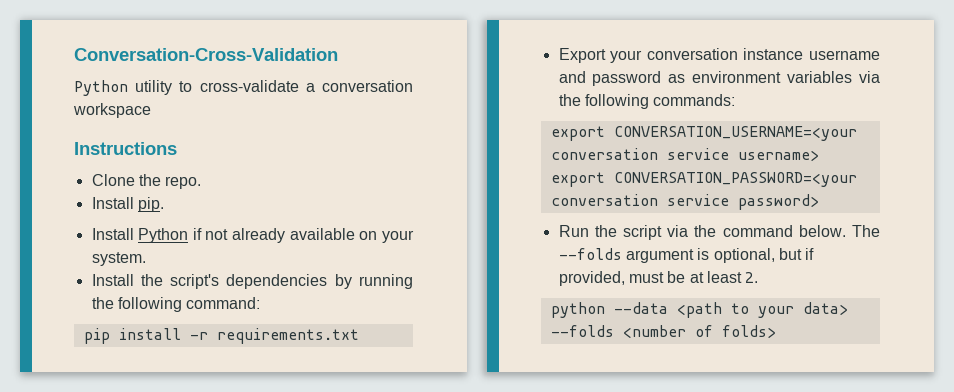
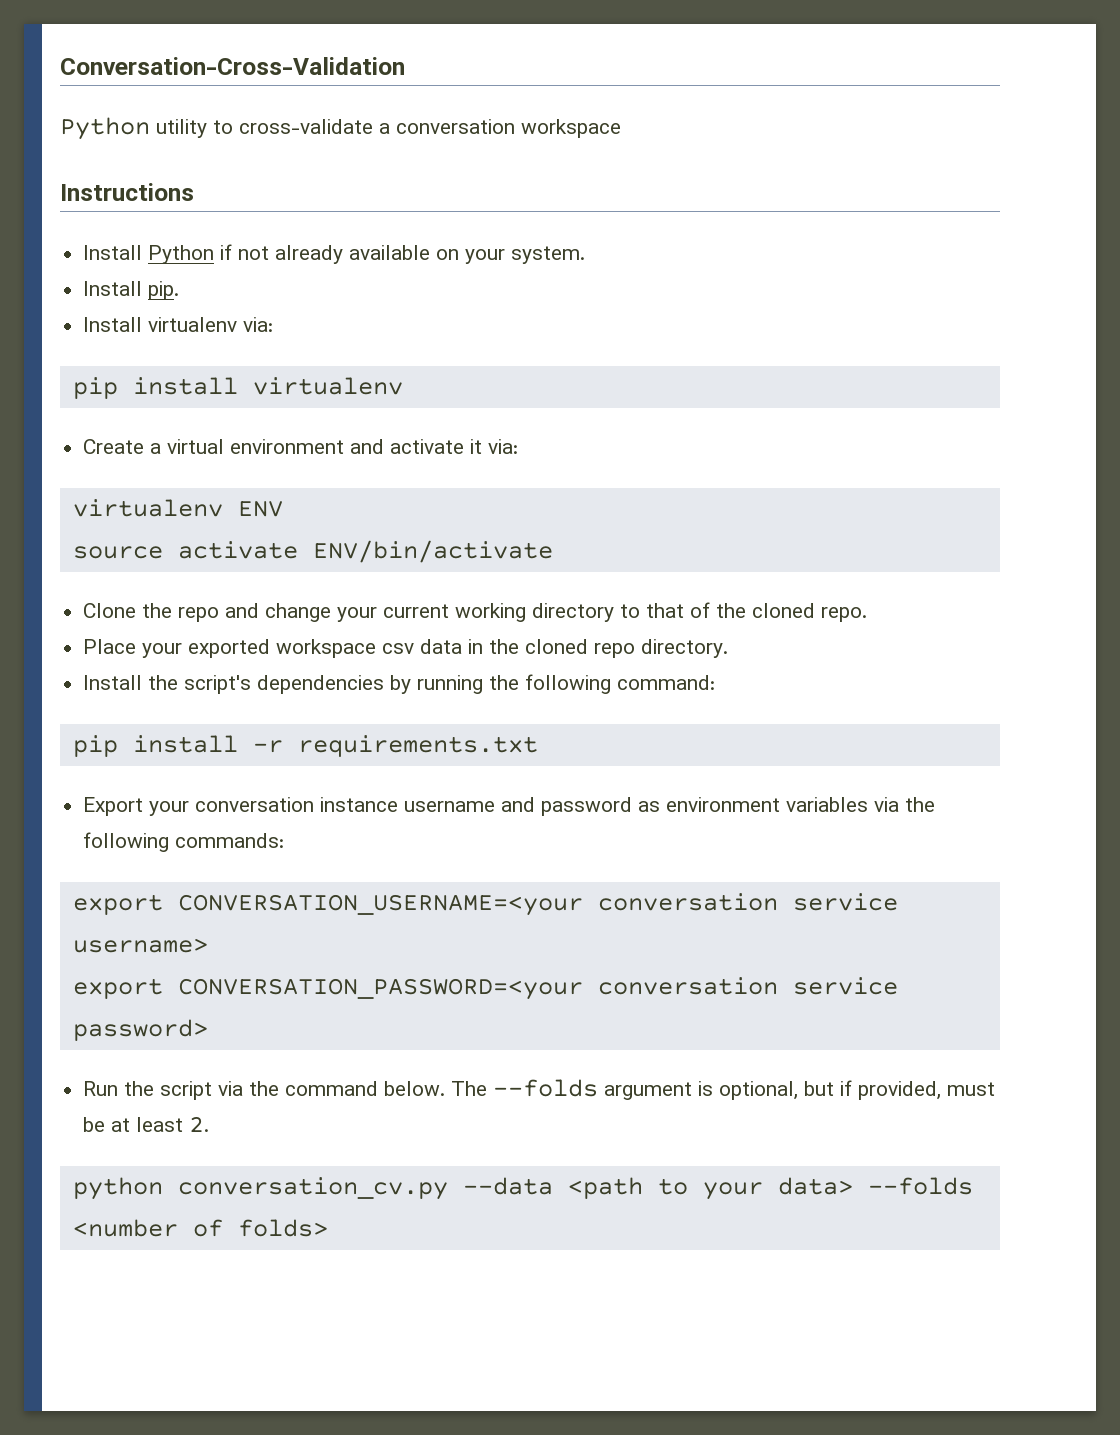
[91,174,202,189] [91,197,164,212] // Clone the repo. // Install pip. -> (194, 192) none
(146, 259) none -> [83,281,180,300] [83,317,274,332] [72,377,403,399] [83,439,519,454] [72,499,283,517] [72,540,553,563] [83,602,868,622] [83,639,729,658] // Install pip. // Install virtualenv via: // pip install virtualenv // Create a virtual environment and activate it via: // virtualenv ENV // source activate ENV/bin/activate // Clone the repo and change your current working directory to that of the cloned repo. // Place your exported workspace csv data in the cloned repo directory.
(605, 310) none -> [177,1177,448,1200] conversation_cv.py

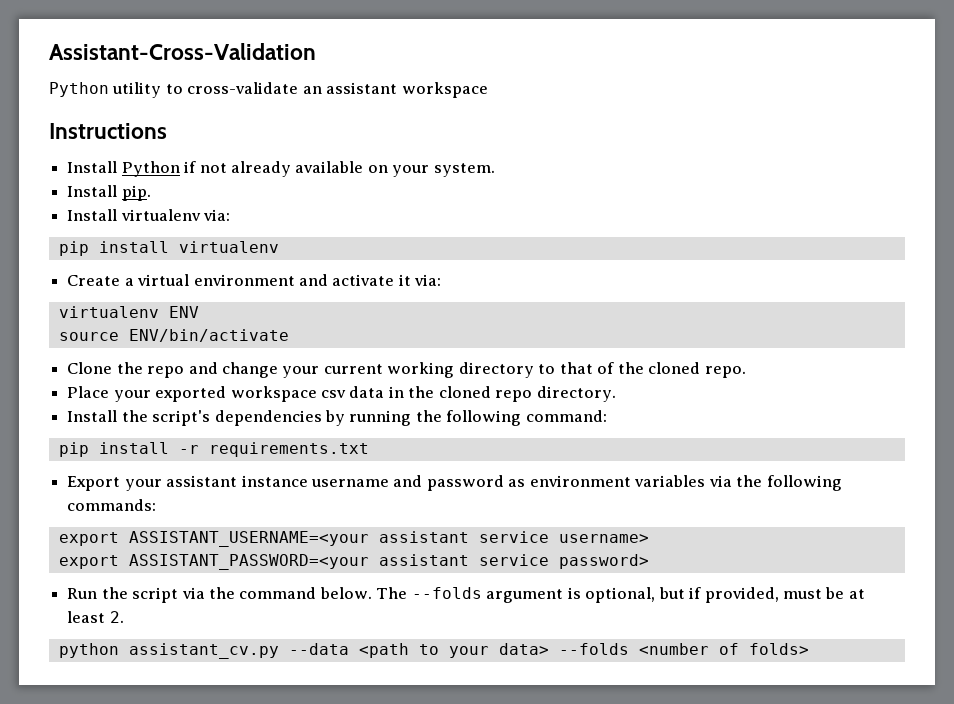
[60,57,405,75] Conversation-Cross-Validation -> [49,43,316,60] Assistant-Cross-Validation
[379,119,515,134] a conversation -> [302,82,398,94] an assistant
[177,541,298,559] activate -> (119, 336) none
[195,797,315,812] conversation -> [166,475,238,487] assistant
[177,893,778,916] CONVERSATION_USERNAME=<your conversation -> [128,531,469,547] ASSISTANT_USERNAME=<your assistant
[177,977,778,1000] CONVERSATION_PASSWORD=<your conversation -> [128,554,469,570] ASSISTANT_PASSWORD=<your assistant
[177,1177,448,1200] conversation_cv.py -> [128,643,279,659] assistant_cv.py

